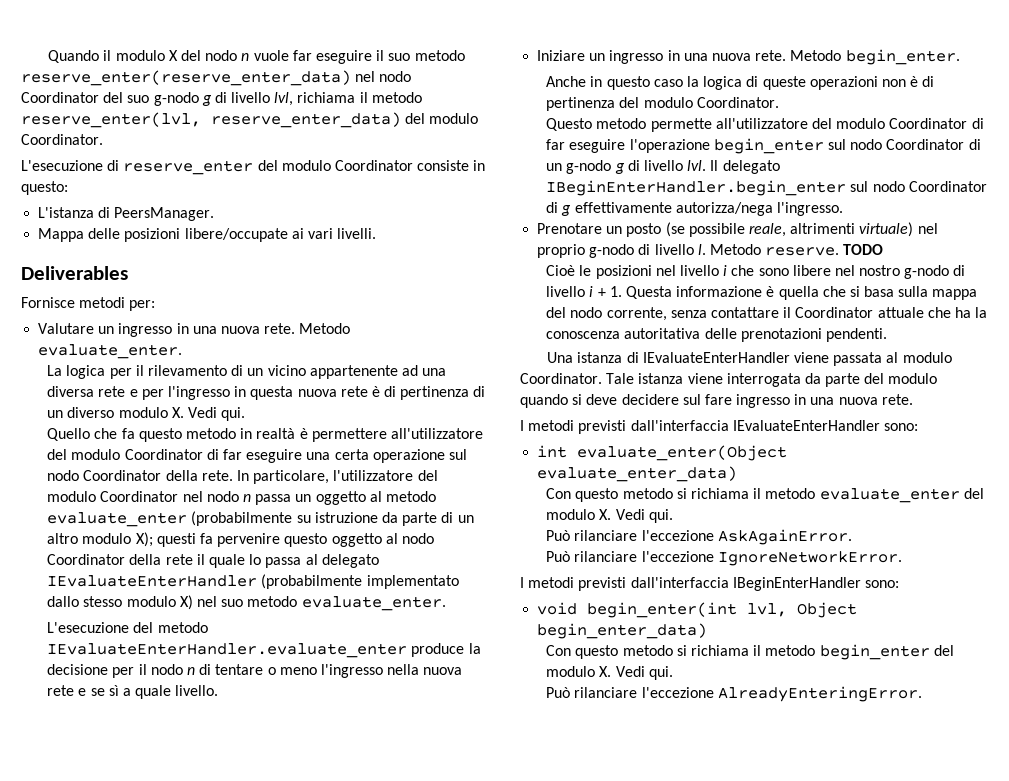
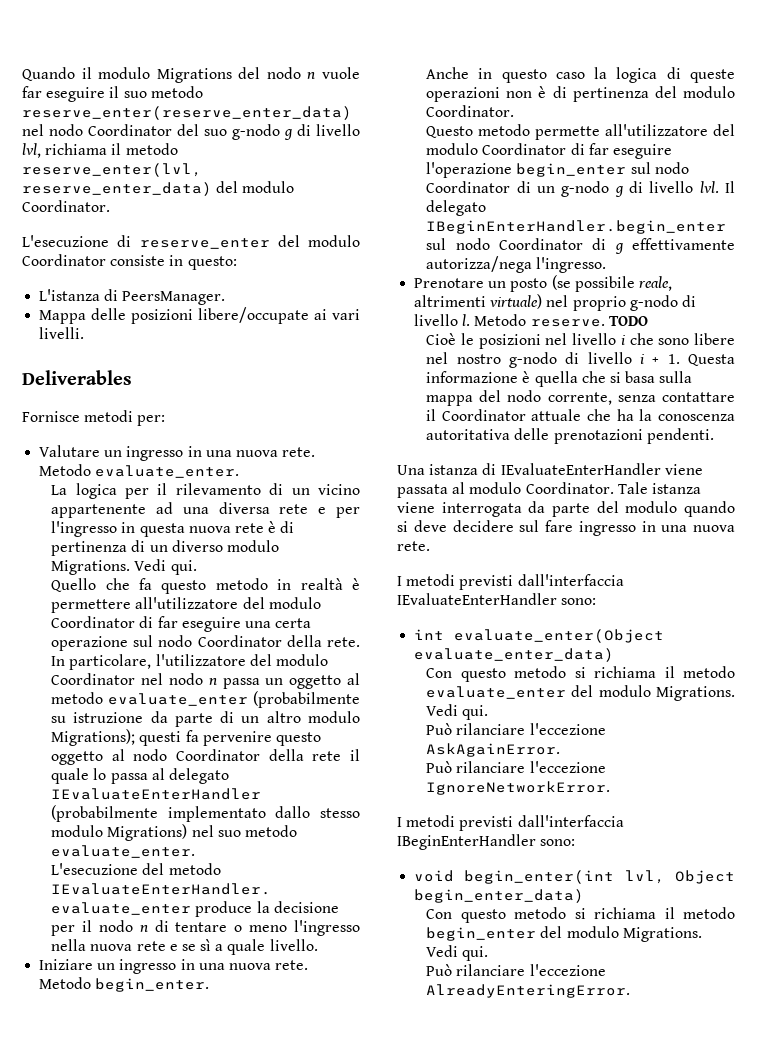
[168,50,178,61] X -> [156,68,232,83] Migrations
[171,407,184,418] X. -> [51,560,131,575] Migrations.
[135,532,153,547] X); -> [51,729,136,746] Migrations);
[179,595,193,610] X) -> [107,824,188,841] Migrations)
[599,509,612,520] X. -> [656,686,735,701] Migrations.
[599,666,612,677] X. -> [622,927,702,942] Migrations.

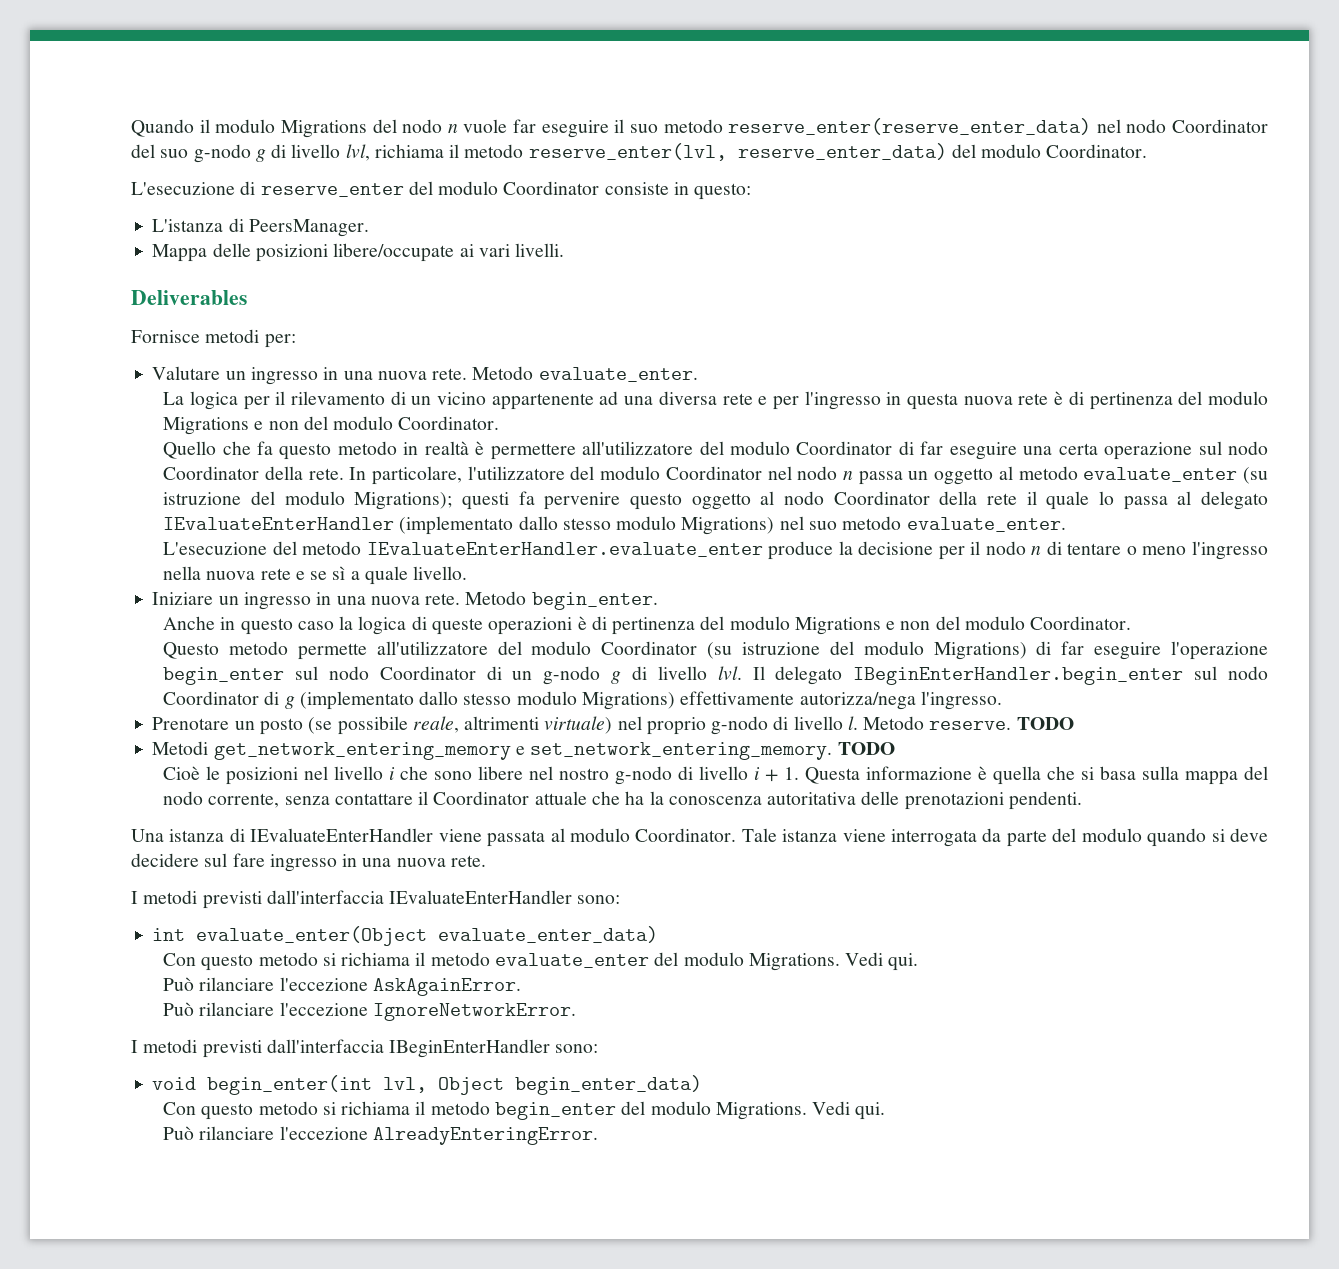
[131,540,279,552] [51,559,197,575] di un diverso modulo Migrations. Vedi qui. -> [1178,391,1268,405] [163,416,500,435] del modulo Migrations e non del modulo Coordinator.
[253,691,360,708] [51,711,301,727] (probabilmente su istruzione da parte di un altro -> [1242,467,1268,484] [163,491,275,505] (su istruzione del
[51,805,266,822] (probabilmente implementato -> [399,516,514,535] (implementato
[506,86,735,102] non è di pertinenza del modulo -> [577,616,1025,635] è di pertinenza del modulo Migrations e non del modulo
(567, 149) none -> [707,641,1027,660] (su istruzione del modulo Migrations)
(624, 248) none -> [299,691,675,710] (implementato dallo stesso modulo Migrations)
(648, 321) none -> [152,741,895,760] // Metodi get_network_entering_memory e set_network_entering_memory. TODO

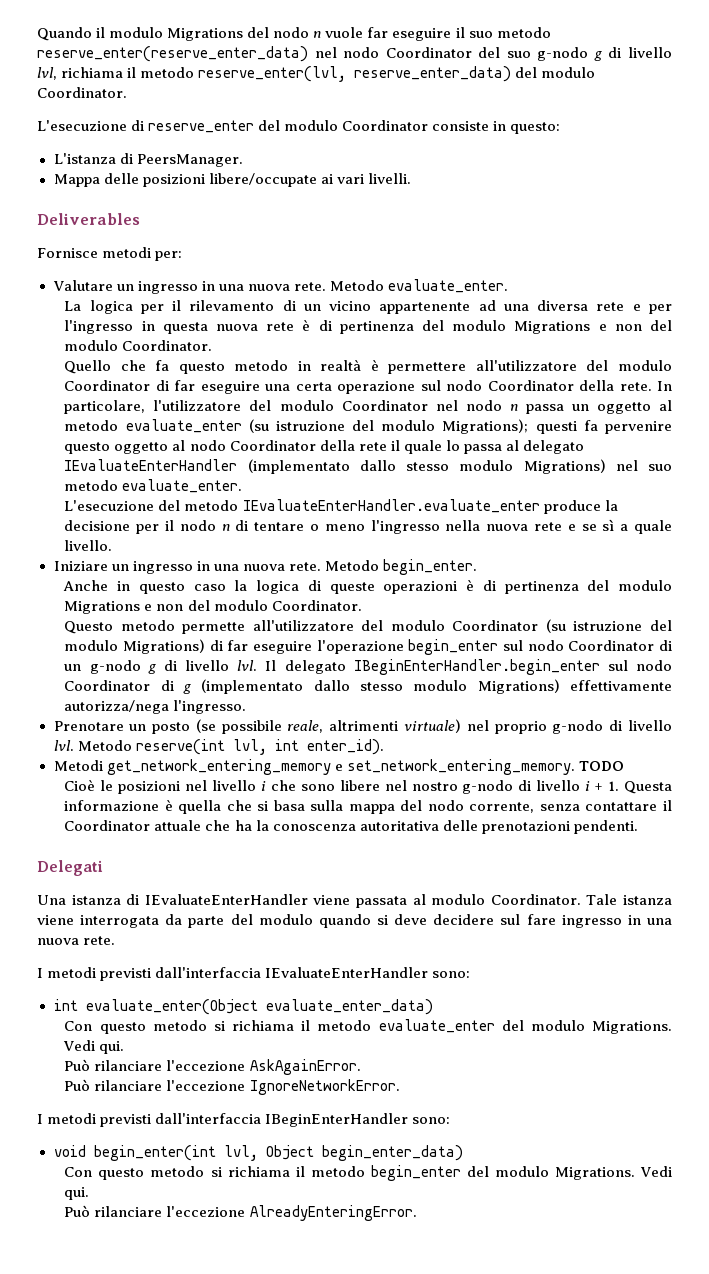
[847,716,1074,730] l. Metodo reserve. TODO -> [53,739,384,755] lvl. Metodo reserve(int lvl, int enter_id).
(1082, 800) none -> [37,860,103,876] // Delegati

